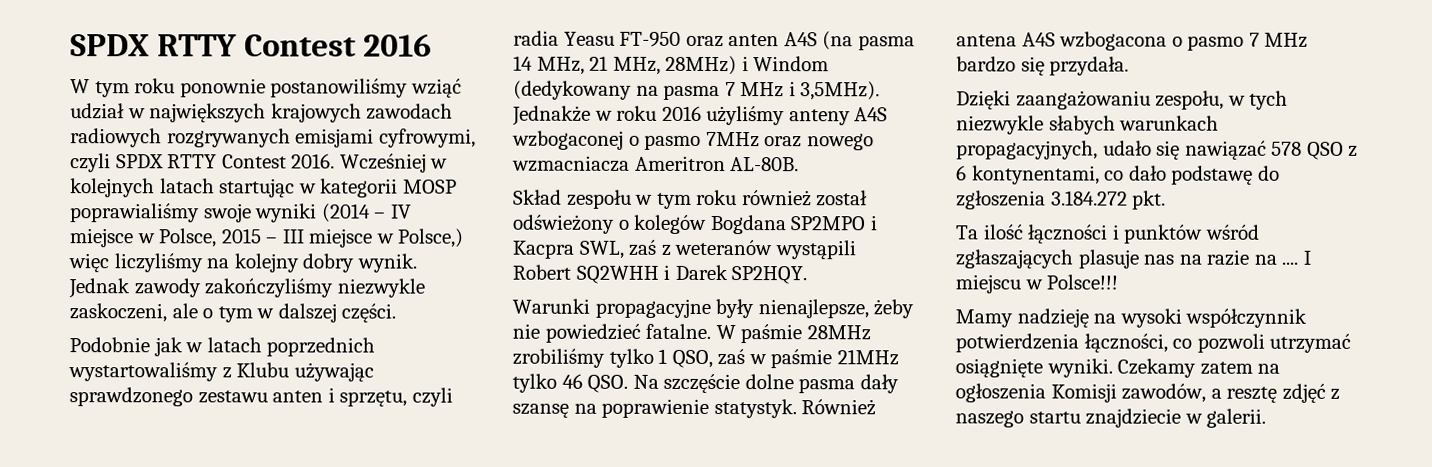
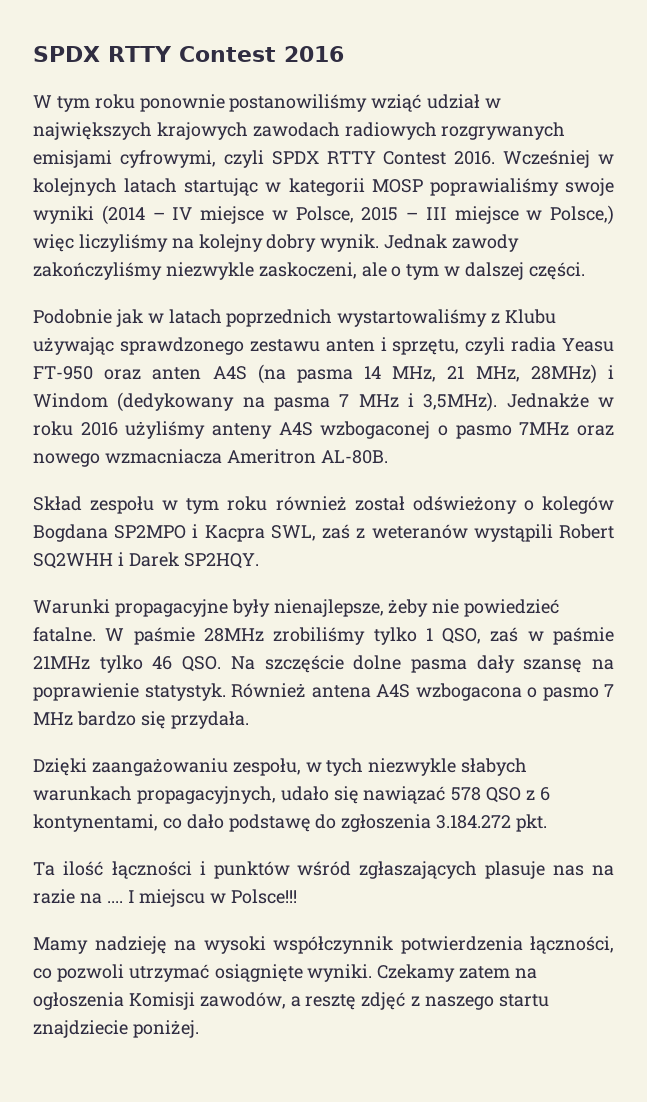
[1184,408,1267,428] w galerii. -> [132,1020,199,1038] poniżej.

